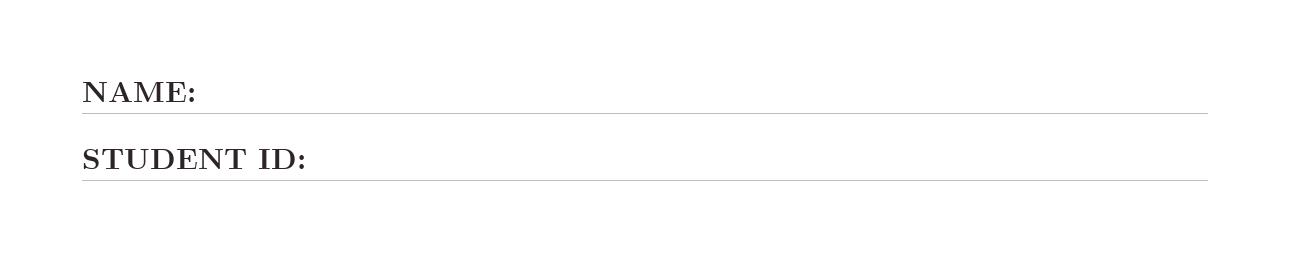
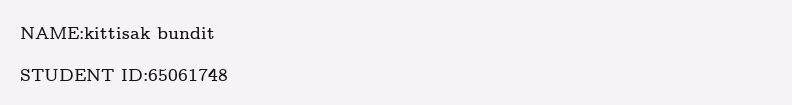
[82,82,196,102] NAME: -> [20,27,215,39] NAME:kittisak bundit
[258,149,306,169] ID: -> [121,68,228,81] ID:65061748

